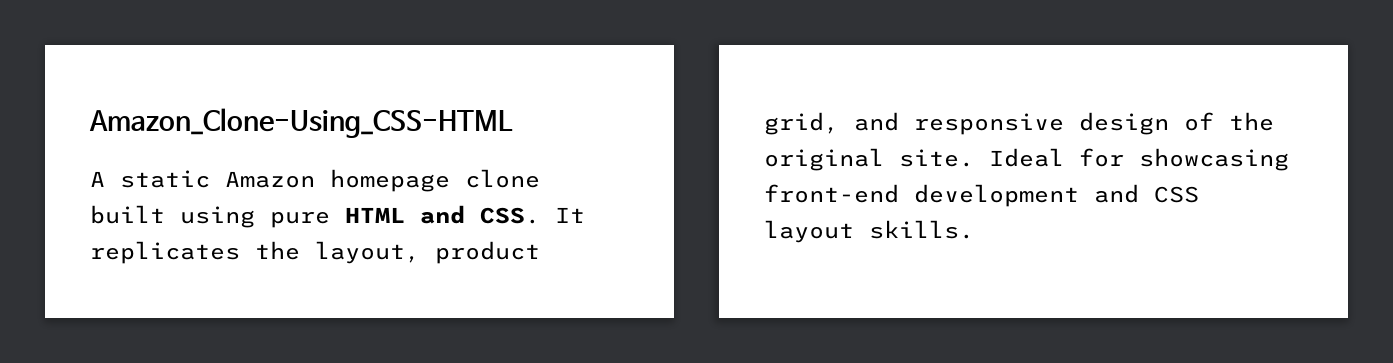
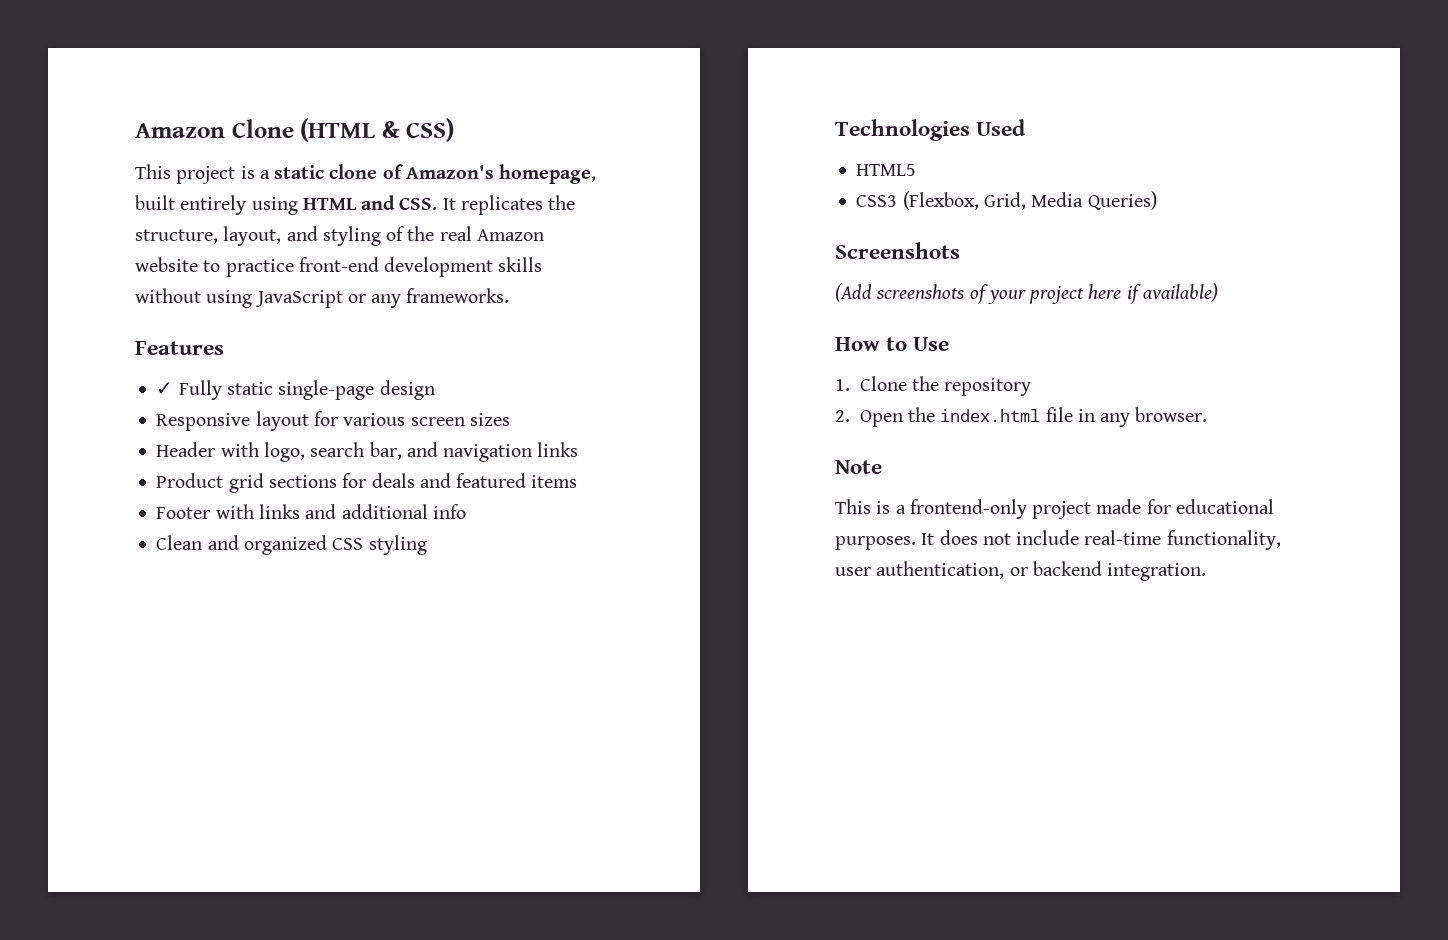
[89,108,513,138] [90,169,540,192] [90,205,330,228] Amazon_Clone-Using_CSS-HTML // A static Amazon homepage clone built using pure -> [135,118,455,142] [135,164,597,184] [135,195,298,215] Amazon Clone (HTML & CSS) // This project is a static clone of Amazon's homepage, built entirely using
[315,241,540,264] [764,112,1274,135] [764,148,1289,171] [764,184,1199,207] [764,220,974,243] layout, product grid, and responsive design of the original site. Ideal for showcasing front-end development and CSS layout skills. -> [135,226,544,246] [135,257,543,277] [135,288,510,308] [135,341,224,355] [156,380,435,400] [156,411,510,431] [156,442,579,462] [156,473,578,493] [156,504,466,519] [156,535,427,555] [835,119,1027,141] [856,164,917,176] [856,191,1157,210] [835,242,960,259] [835,283,1218,304] [835,337,950,351] [835,376,1032,396] [835,407,1208,427] [835,460,882,474] [835,499,1274,519] [835,530,1281,550] [835,561,1207,581] structure, layout, and styling of the real Amazon website to practice front-end development skills without using JavaScript or any frameworks. // Features // ✓ Fully static single-page design // Responsive layout for various screen sizes // Header with logo, search bar, and navigation links // Product grid sections for deals and featured items // Footer with links and additional info // Clean and organized CSS styling // Technologies Used // HTML5 // CSS3 (Flexbox, Grid, Media Queries) // Screenshots // (Add screenshots of your project here if available) // How to Use // 1. Clone the repository // 2. Open the index.html file in any browser. // Note // This is a frontend-only project made for educational purposes. It does not include real-time functionality, user authentication, or backend integration.

